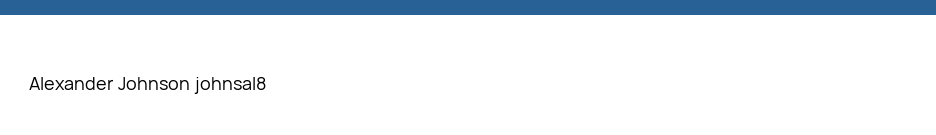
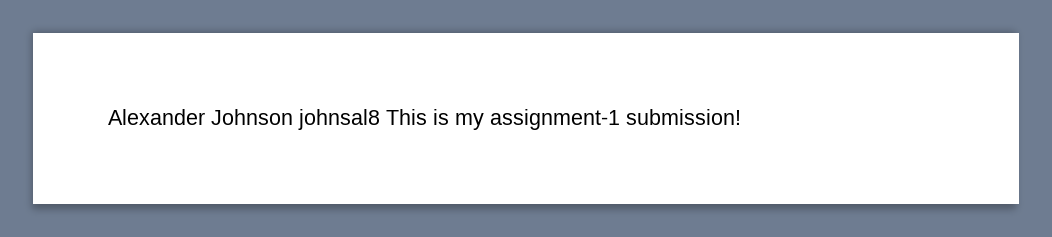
(266, 85) none -> [386,109,741,130] This is my assignment-1 submission!

